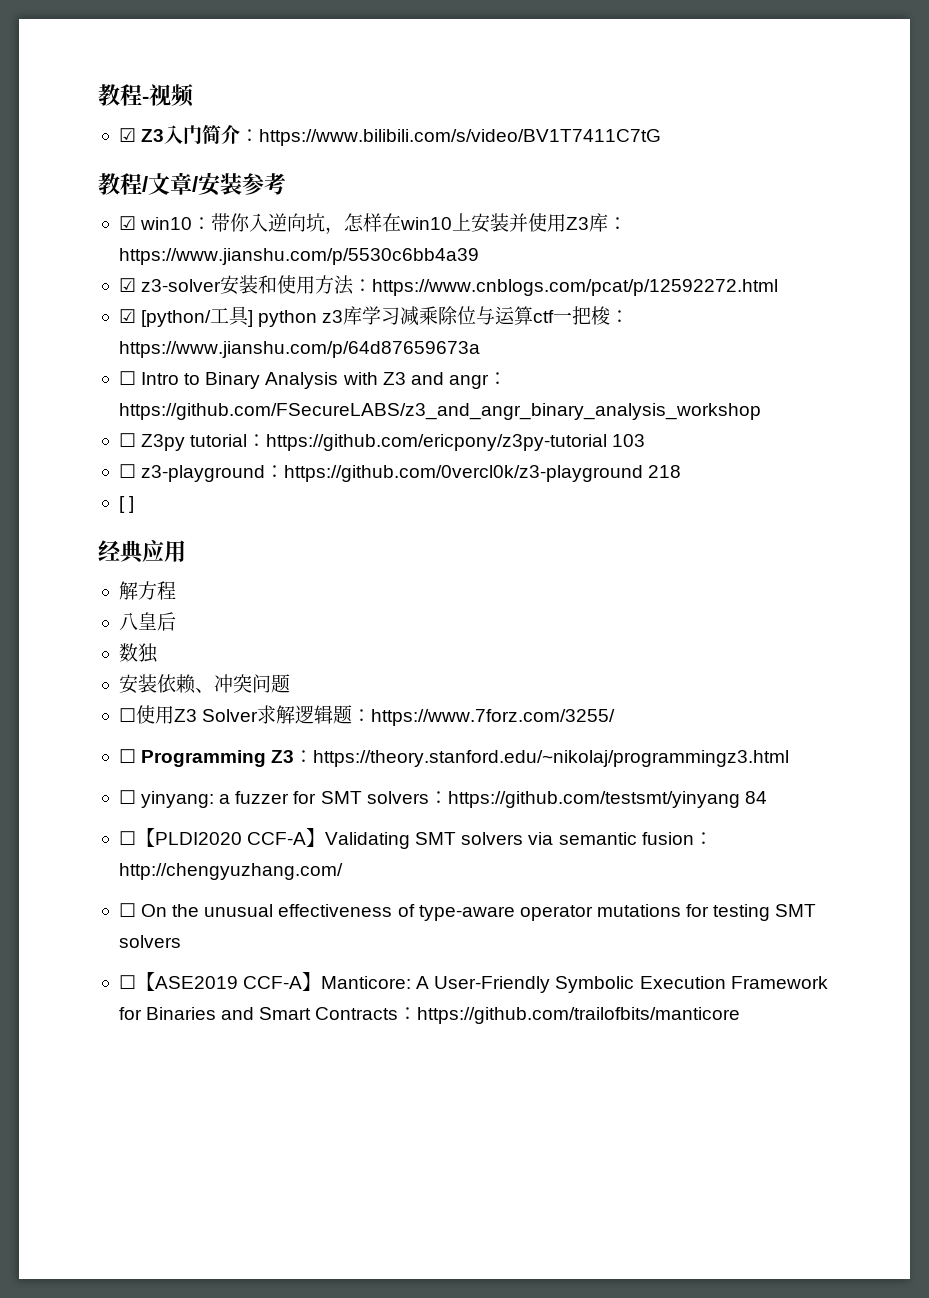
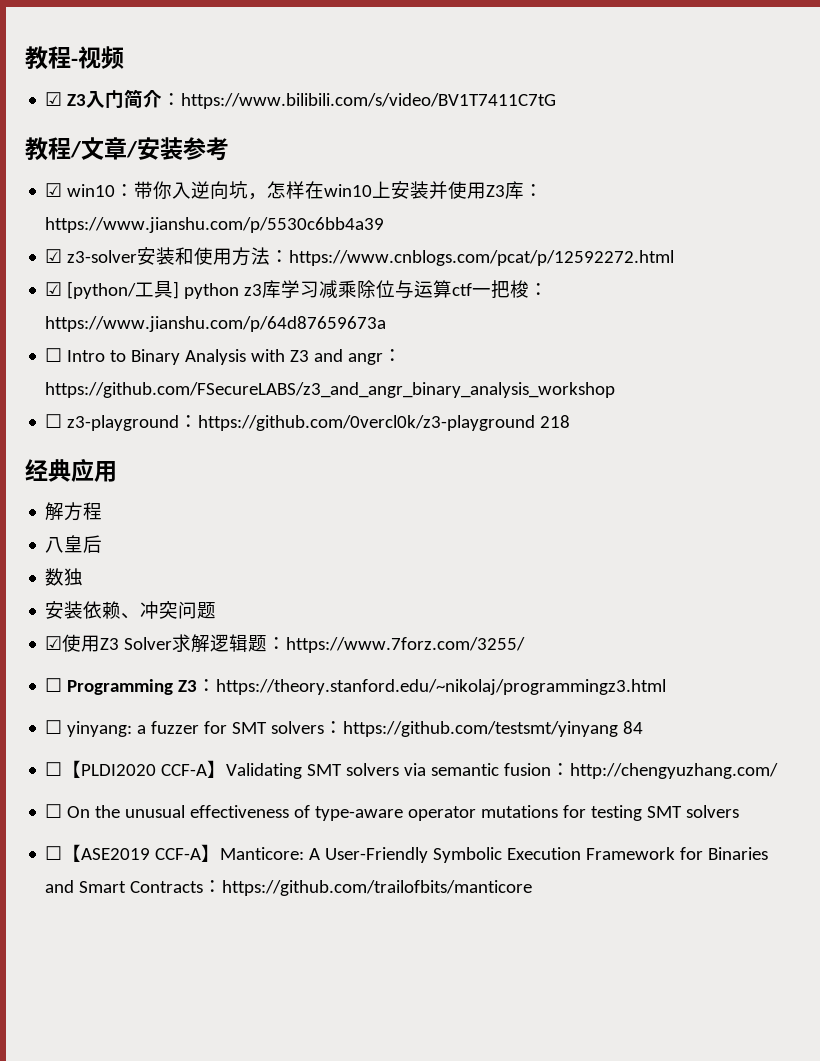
[118,433,646,451] // ☐ Z3py tutorial：https://github.com/ericpony/z3py-tutorial 103 -> (616, 390) none
[118,496,135,513] // [ ] -> (571, 421) none
[118,708,136,722] ☐ -> [45,636,63,650] ☑

